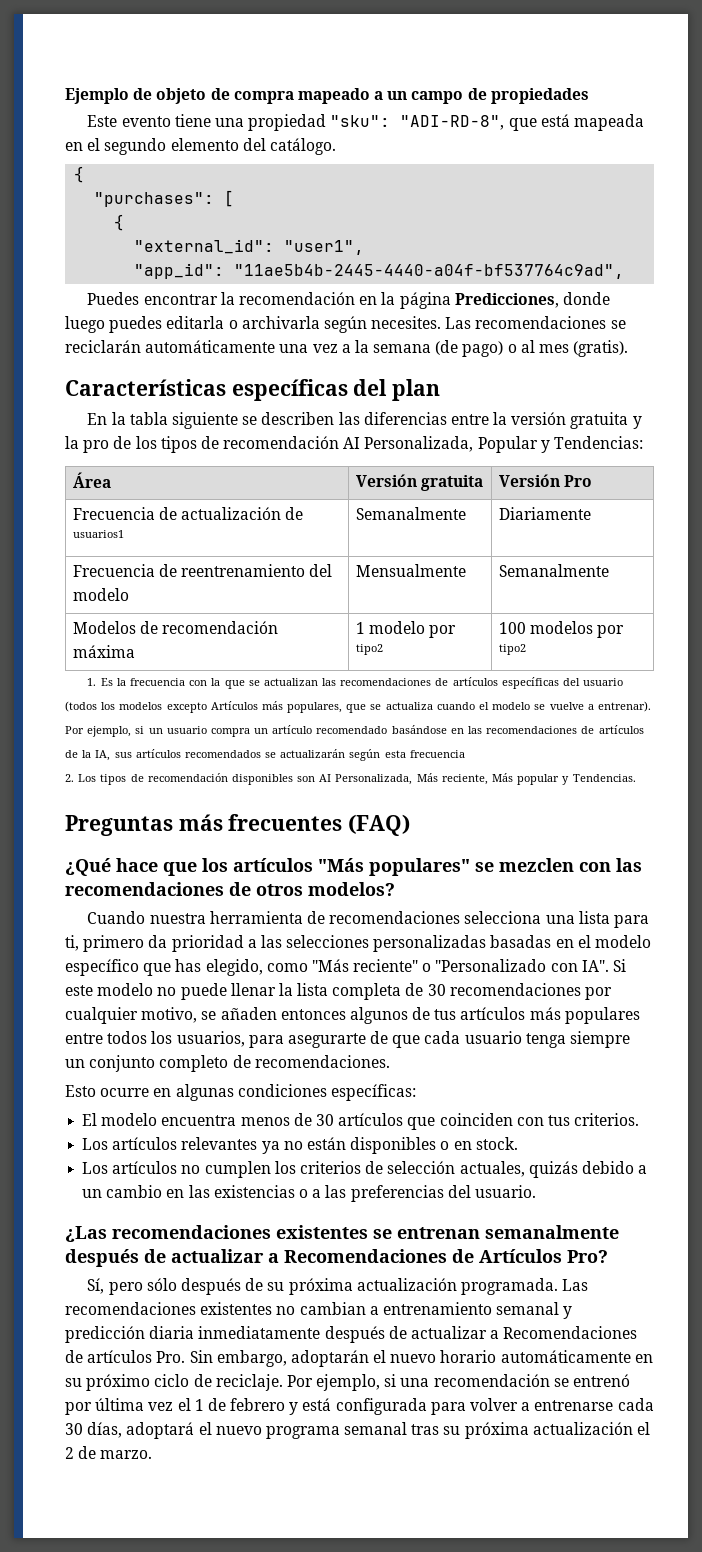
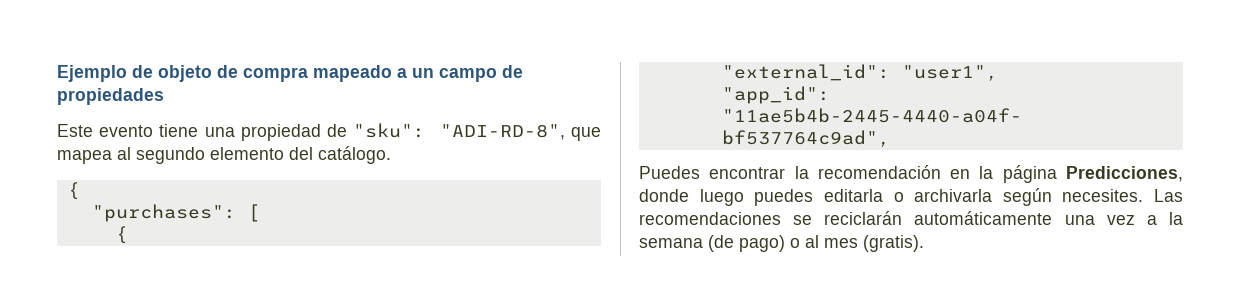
(327, 122) none -> [326,124,347,137] de
[540,114,644,131] [65,138,101,151] está mapeada en el -> [57,147,131,164] mapea al
[65,379,441,401] [87,412,642,429] [65,436,644,453] [72,472,111,488] [355,474,483,491] [498,474,592,487] [72,507,304,520] [72,530,124,538] [355,507,466,520] [498,507,591,520] [72,564,333,577] [72,588,129,601] [355,564,466,577] [498,564,609,577] [72,621,279,634] [72,645,135,658] [355,621,457,638] [355,644,383,655] [498,621,625,638] [498,644,526,655] [87,677,624,689] [65,701,651,713] [65,725,644,737] [65,749,465,761] [65,773,636,785] [65,814,411,836] [65,858,642,876] [65,882,395,896] [87,911,649,928] [65,935,652,952] [65,959,627,976] [65,983,613,1000] [65,1007,640,1024] [65,1031,631,1048] [65,1055,390,1072] [65,1084,416,1101] [82,1113,640,1130] [82,1137,518,1154] [82,1161,648,1178] [82,1185,536,1202] [65,1225,619,1242] [65,1249,608,1267] [87,1278,589,1295] [65,1302,573,1319] [65,1326,638,1343] [65,1350,653,1367] [65,1374,631,1391] [65,1398,654,1415] [65,1422,651,1439] [65,1446,153,1459] // Características específicas del plan // En la tabla siguiente se describen las diferencias entre la versión gratuita y la pro de los tipos de recomendación AI Personalizada, Popular y Tendencias: // Área | Versión gratuita | Versión Pro // Frecuencia de actualización de usuarios1 | Semanalmente | Diariamente // Frecuencia de reentrenamiento del modelo | Mensualmente | Semanalmente // Modelos de recomendación máxima | 1 modelo por tipo2 | 100 modelos por tipo2 // 1. Es la frecuencia con la que se actualizan las recomendaciones de artículos específicas del usuario (todos los modelos excepto Artículos más populares, que se actualiza cuando el modelo se vuelve a entrenar). Por ejemplo, si un usuario compra un artículo recomendado basándose en las recomendaciones de artículos de la IA, sus artículos recomendados se actualizarán según esta frecuencia // 2. Los tipos de recomendación disponibles son AI Personalizada, Más reciente, Más popular y Tendencias. // Preguntas más frecuentes (FAQ) // ¿Qué hace que los artículos "Más populares" se mezclen con las recomendaciones de otros modelos? // Cuando nuestra herramienta de recomendaciones selecciona una lista para ti, primero da prioridad a las selecciones personalizadas basadas en el modelo específico que has elegido, como "Más reciente" o "Personalizado con IA". Si este modelo no puede llenar la lista completa de 30 recomendaciones por cualquier motivo, se añaden entonces algunos de tus artículos más populares entre todos los usuarios, para asegurarte de que cada usuario tenga siempre un conjunto completo de recomendaciones. // Esto ocurre en algunas condiciones específicas: // El modelo encuentra menos de 30 artículos que coinciden con tus criterios. // Los artículos relevantes ya no están disponibles o en stock. // Los artículos no cumplen los criterios de selección actuales, quizás debido a un cambio en las existencias o a las preferencias del usuario. // ¿Las recomendaciones existentes se entrenan semanalmente después de actualizar a Recomendaciones de Artículos Pro? // Sí, pero sólo después de su próxima actualización programada. Las recomendaciones existentes no cambian a entrenamiento semanal y predicción diaria inmediatamente después de actualizar a Recomendaciones de artículos Pro. Sin embargo, adoptarán el nuevo horario automáticamente en su próximo ciclo de reciclaje. Por ejemplo, si una recomendación se entrenó por última vez el 1 de febrero y está configurada para volver a entrenarse cada 30 días, adoptará el nuevo programa semanal tras su próxima actualización el 2 de marzo. -> (924, 243) none

